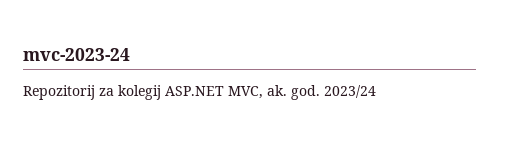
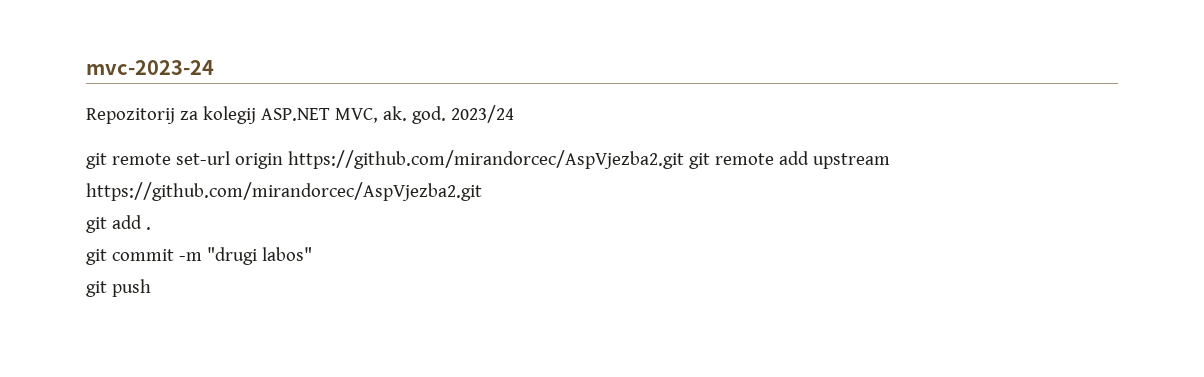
(376, 91) none -> [86,150,890,169] [86,182,482,201] [86,215,151,233] [86,247,312,265] [86,279,151,297] // git remote set-url origin https://github.com/mirandorcec/AspVjezba2.git git remote add upstream https://github.com/mirandorcec/AspVjezba2.git // git add . // git commit -m "drugi labos" // git push

